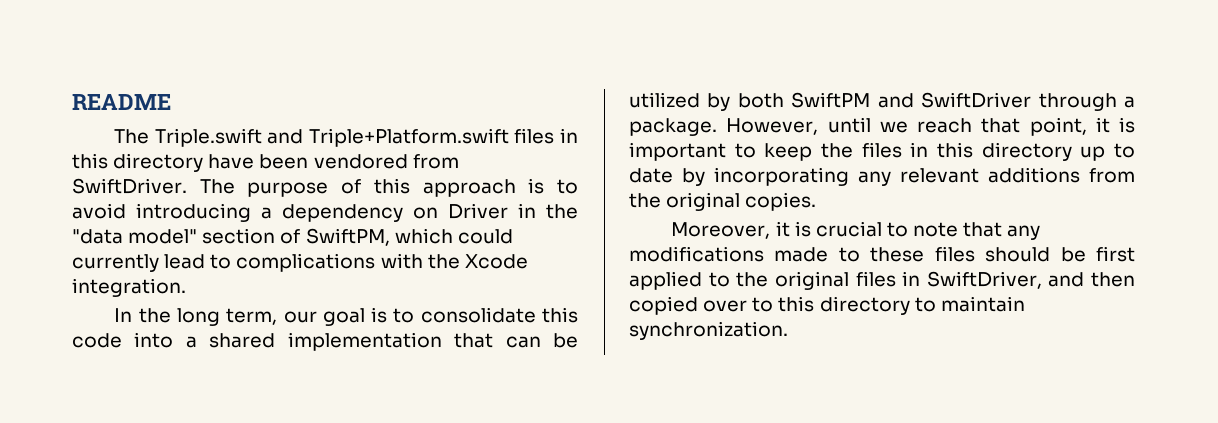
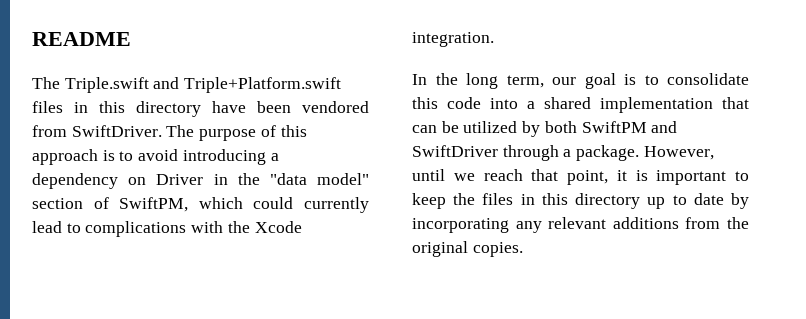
[671,221,1041,240] [629,246,1135,262] [629,271,1135,290] [629,296,1025,315] [629,321,788,340] // Moreover, it is crucial to note that any modifications made to these files should be first applied to the original files in SwiftDriver, and then copied over to this directory to maintain synchronization. -> (523, 249) none

